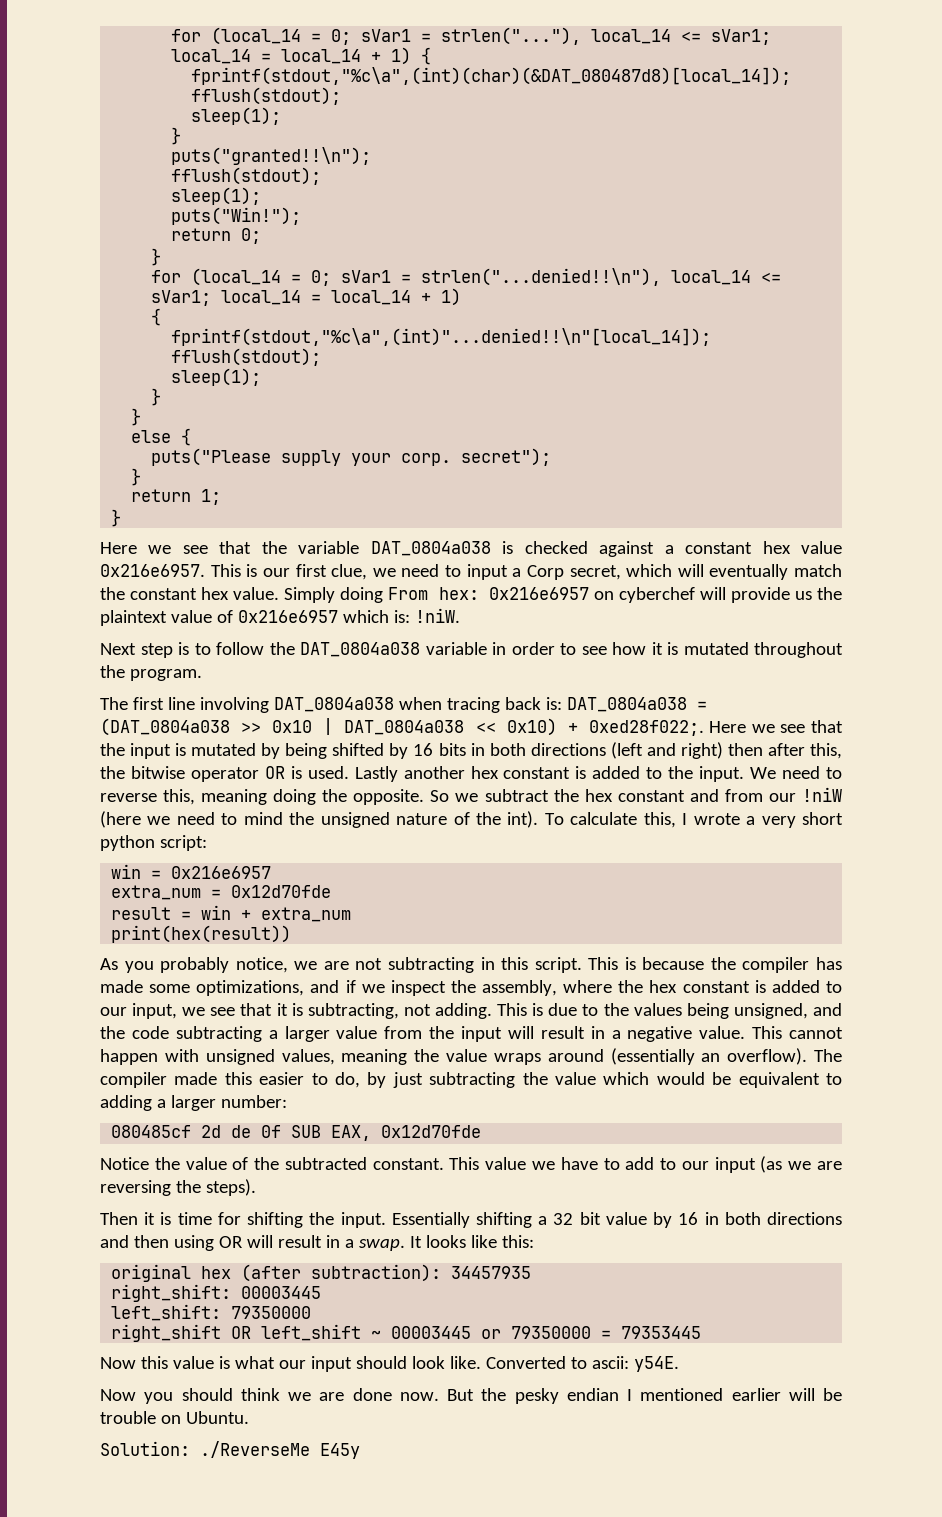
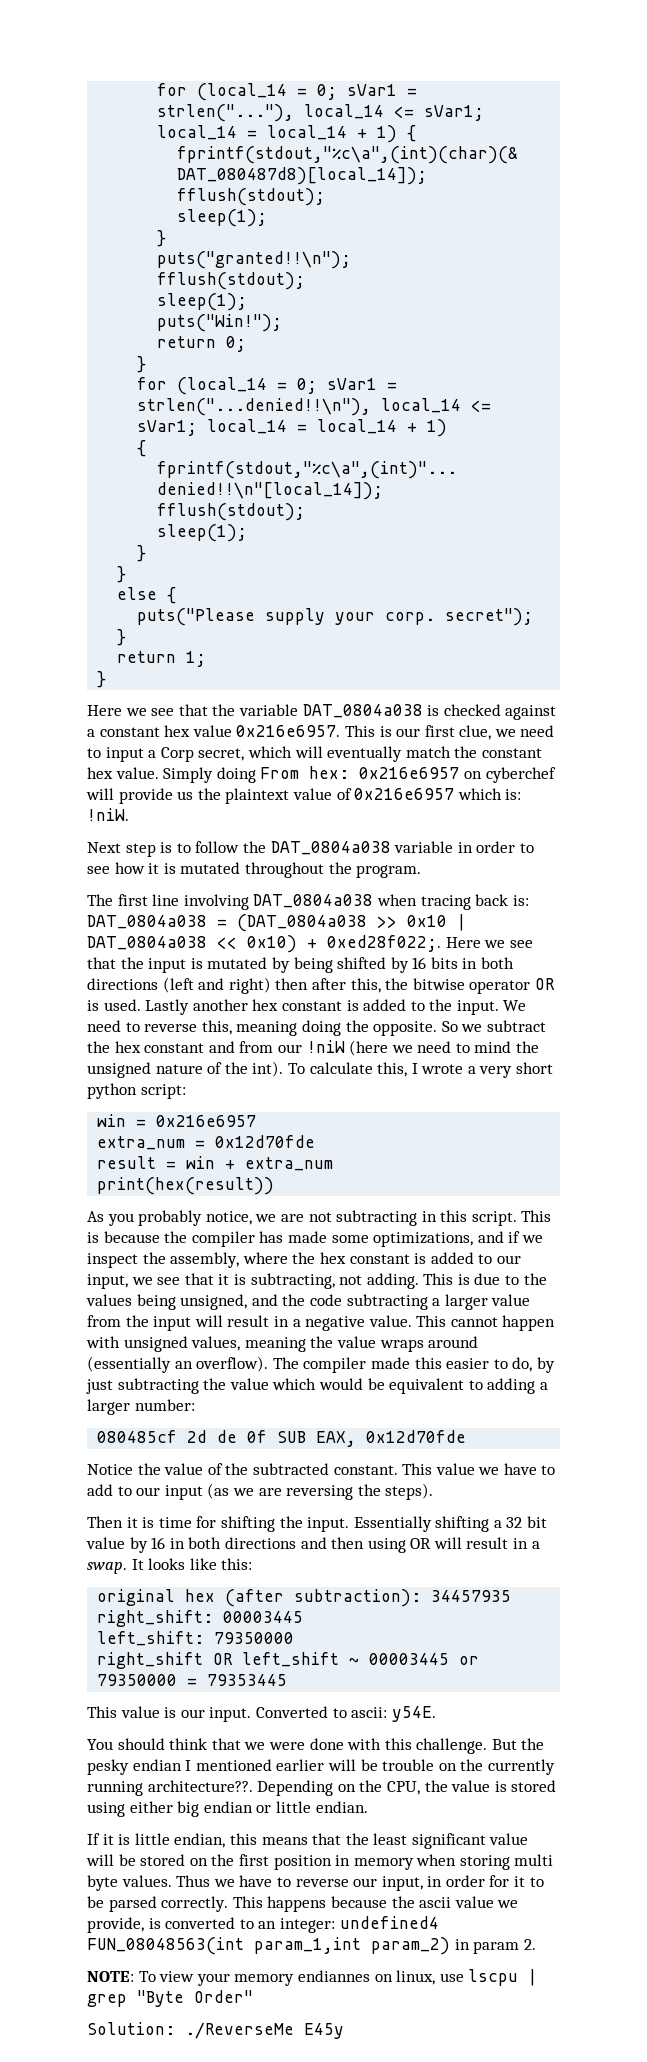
[100,1356,679,1372] [100,1388,439,1404] Now this value is what our input should look like. Converted to ascii: y54E. // Now you should think we are done now. -> [87,1706,436,1722] [87,1738,488,1754] This value is our input. Converted to ascii: y54E. // You should think that we were done with this challenge.
[185,1411,249,1424] Ubuntu. -> [460,1759,555,1775] [87,1780,557,1796] [87,1801,368,1817] [87,1833,529,1849] [86,1854,554,1870] [87,1875,544,1891] [87,1896,519,1912] [87,1916,439,1933] [87,1937,536,1955] [87,1969,538,1986] [87,1990,253,2007] the currently running architecture??. Depending on the CPU, the value is stored using either big endian or little endian. // If it is little endian, this means that the least significant value will be stored on the first position in memory when storing multi byte values. Thus we have to reverse our input, in order for it to be parsed correctly. This happens because the ascii value we provide, is converted to an integer: undefined4 FUN_08048563(int param_1,int param_2) in param 2. // NOTE: To view your memory endiannes on linux, use lscpu | grep "Byte Order"

